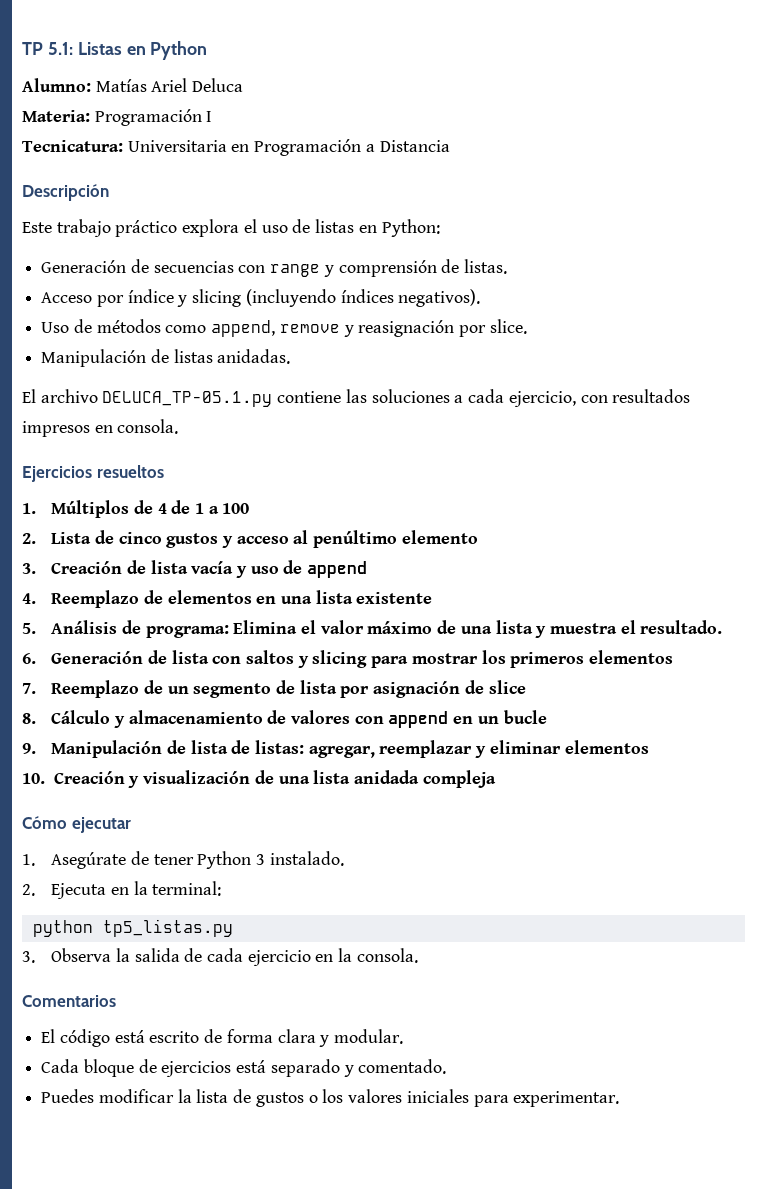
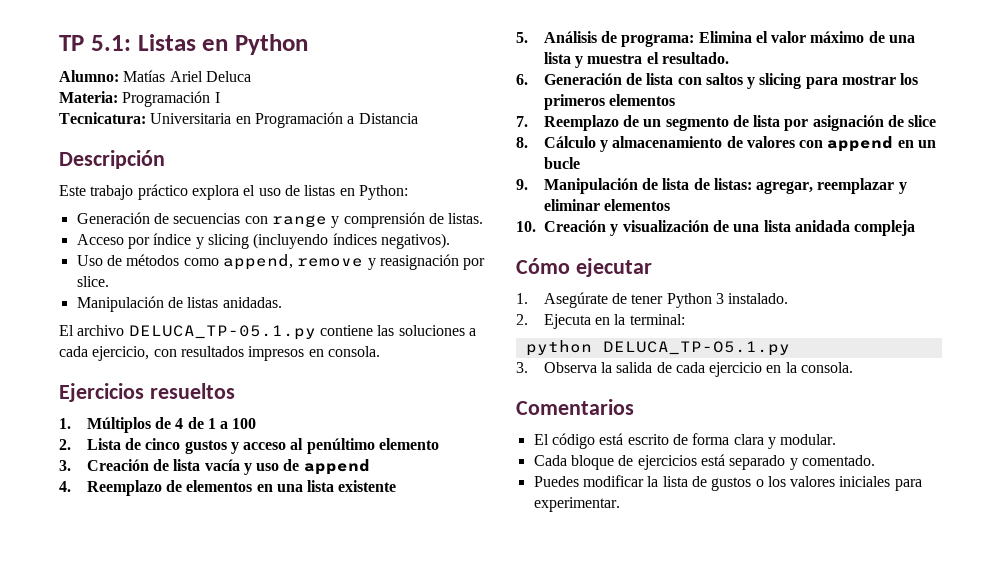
[102,919,233,937] tp5_listas.py -> [602,341,790,356] DELUCA_TP-O5.1.py

